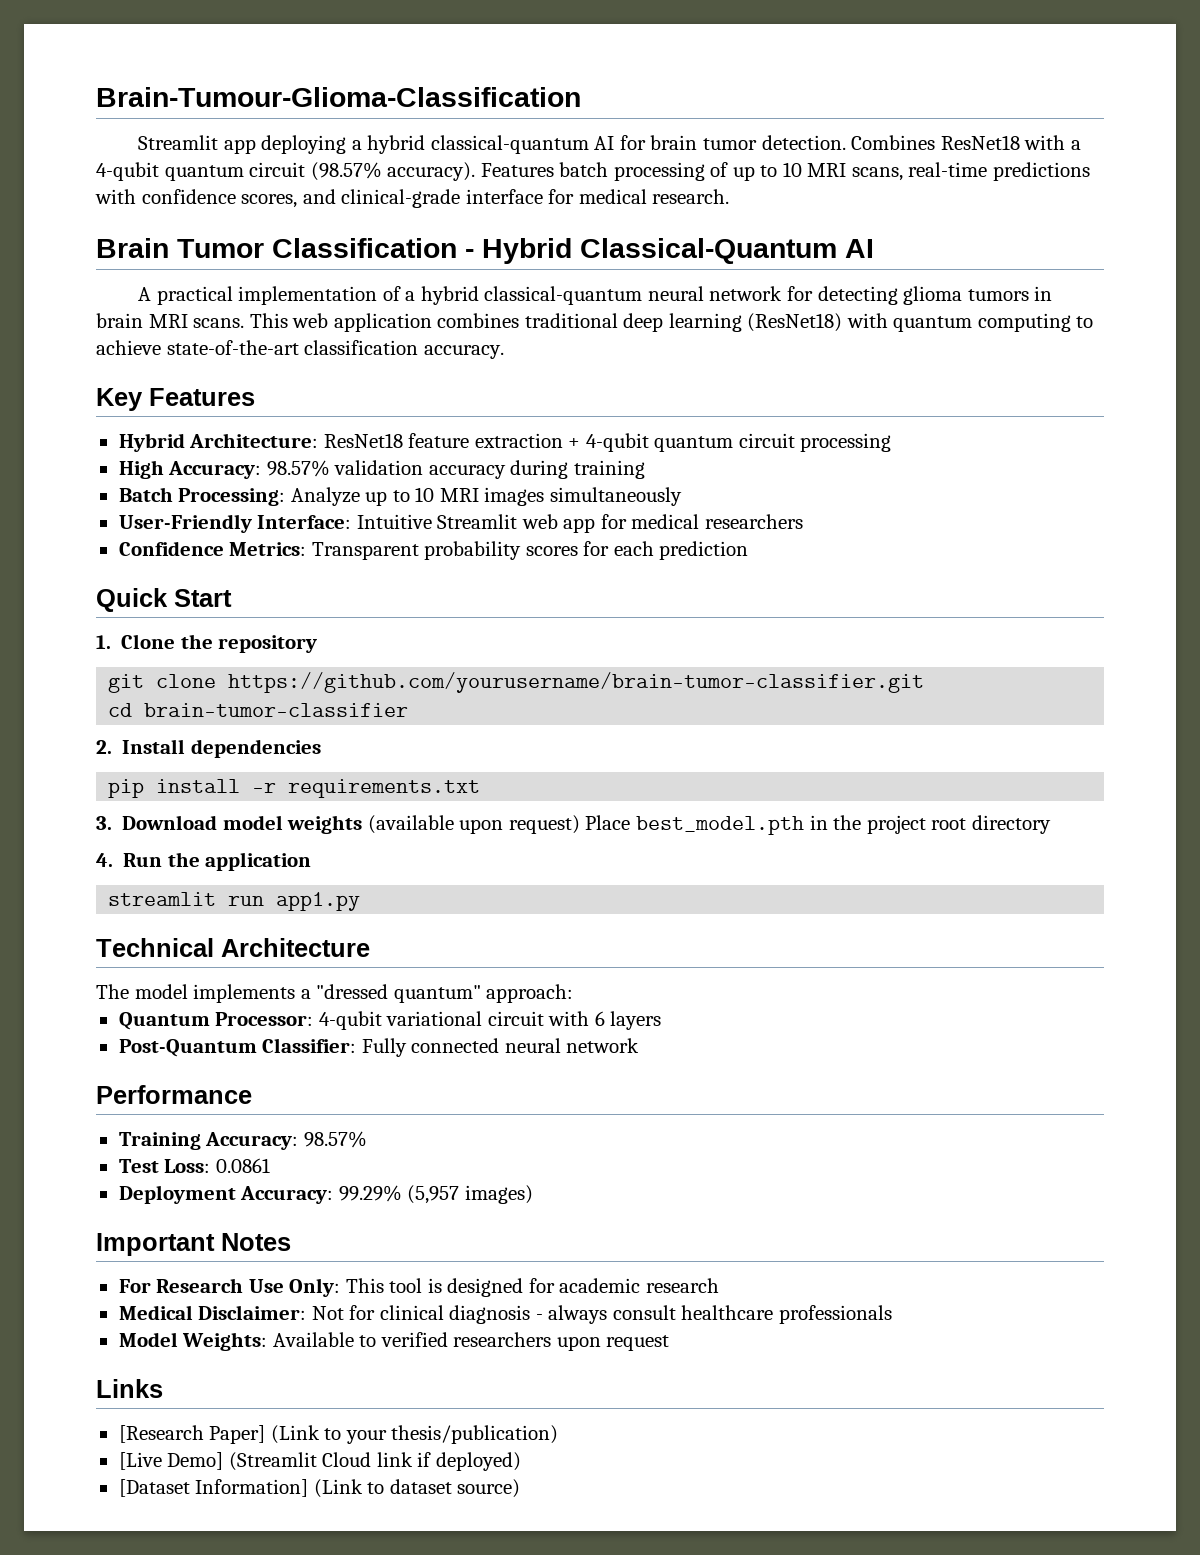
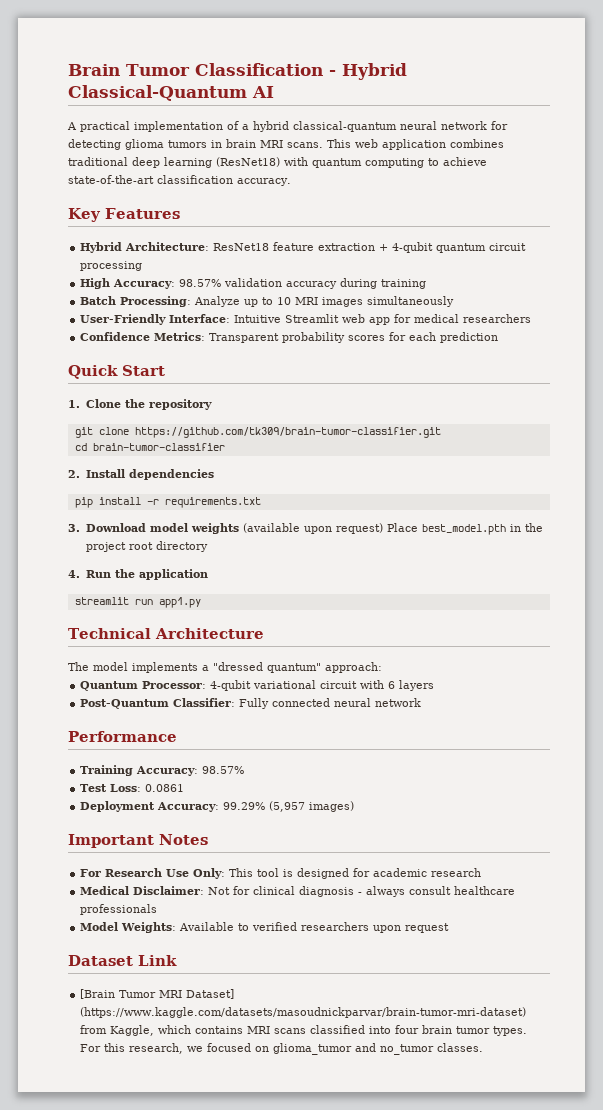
[96,87,581,107] [138,135,1081,154] [96,162,1091,181] [95,189,730,208] Brain-Tumour-Glioma-Classification // Streamlit app deploying a hybrid classical-quantum AI for brain tumor detection. Combines ResNet18 with a 4-qubit quantum circuit (98.57% accuracy). Features batch processing of up to 10 MRI scans, real-time predictions with confidence scores, and clinical-grade interface for medical research. // -> (68, 70) none
[228,672,925,693] https://github.com/yourusername/brain-tumor-classifier.git -> [134,427,441,438] https://github.com/tk309/brain-tumor-classifier.git
[96,1379,163,1398] [118,1425,559,1444] [118,1452,521,1471] [118,1479,521,1498] Links // [Research Paper] (Link to your thesis/publication) // [Live Demo] (Streamlit Cloud link if deployed) // [Dataset Information] (Link to dataset source) -> [68,955,177,966] [80,989,235,999] [80,1007,527,1018] [80,1025,528,1036] [80,1043,484,1055] Dataset Link // [Brain Tumor MRI Dataset] (https://www.kaggle.com/datasets/masoudnickparvar/brain-tumor-mri-dataset) from Kaggle, which contains MRI scans classified into four brain tumor types. For this research, we focused on glioma_tumor and no_tumor classes.

